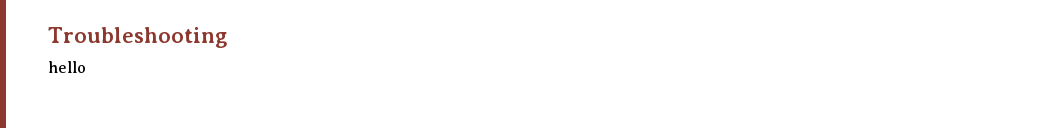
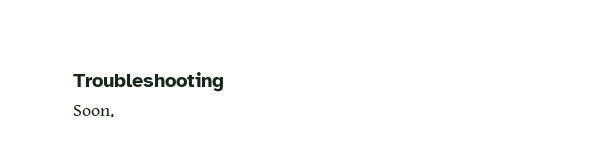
[48,61,86,73] hello -> [73,105,114,117] Soon.

